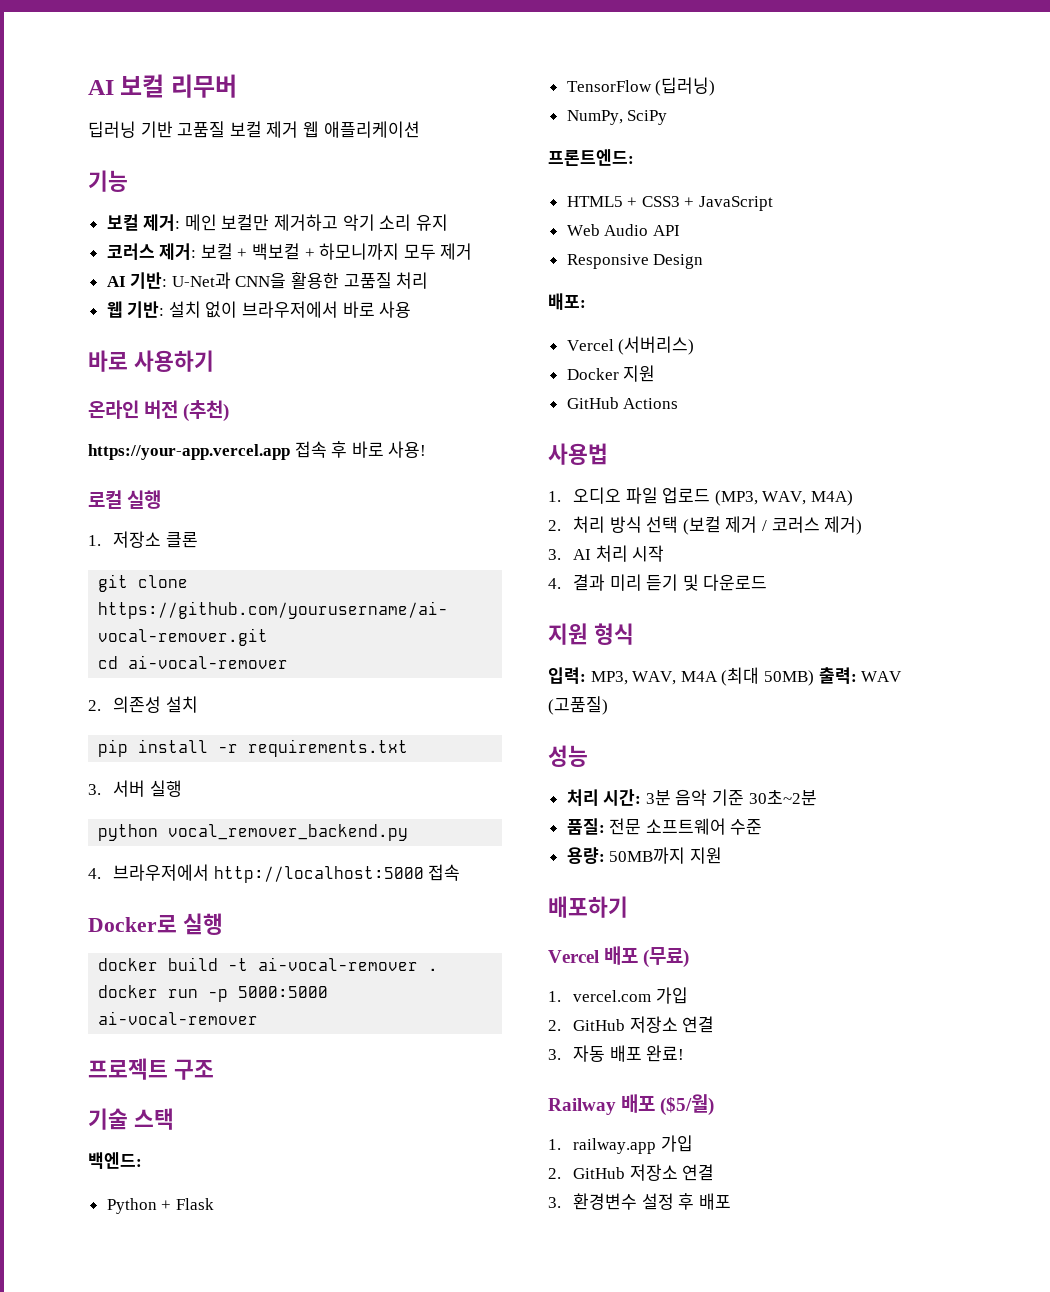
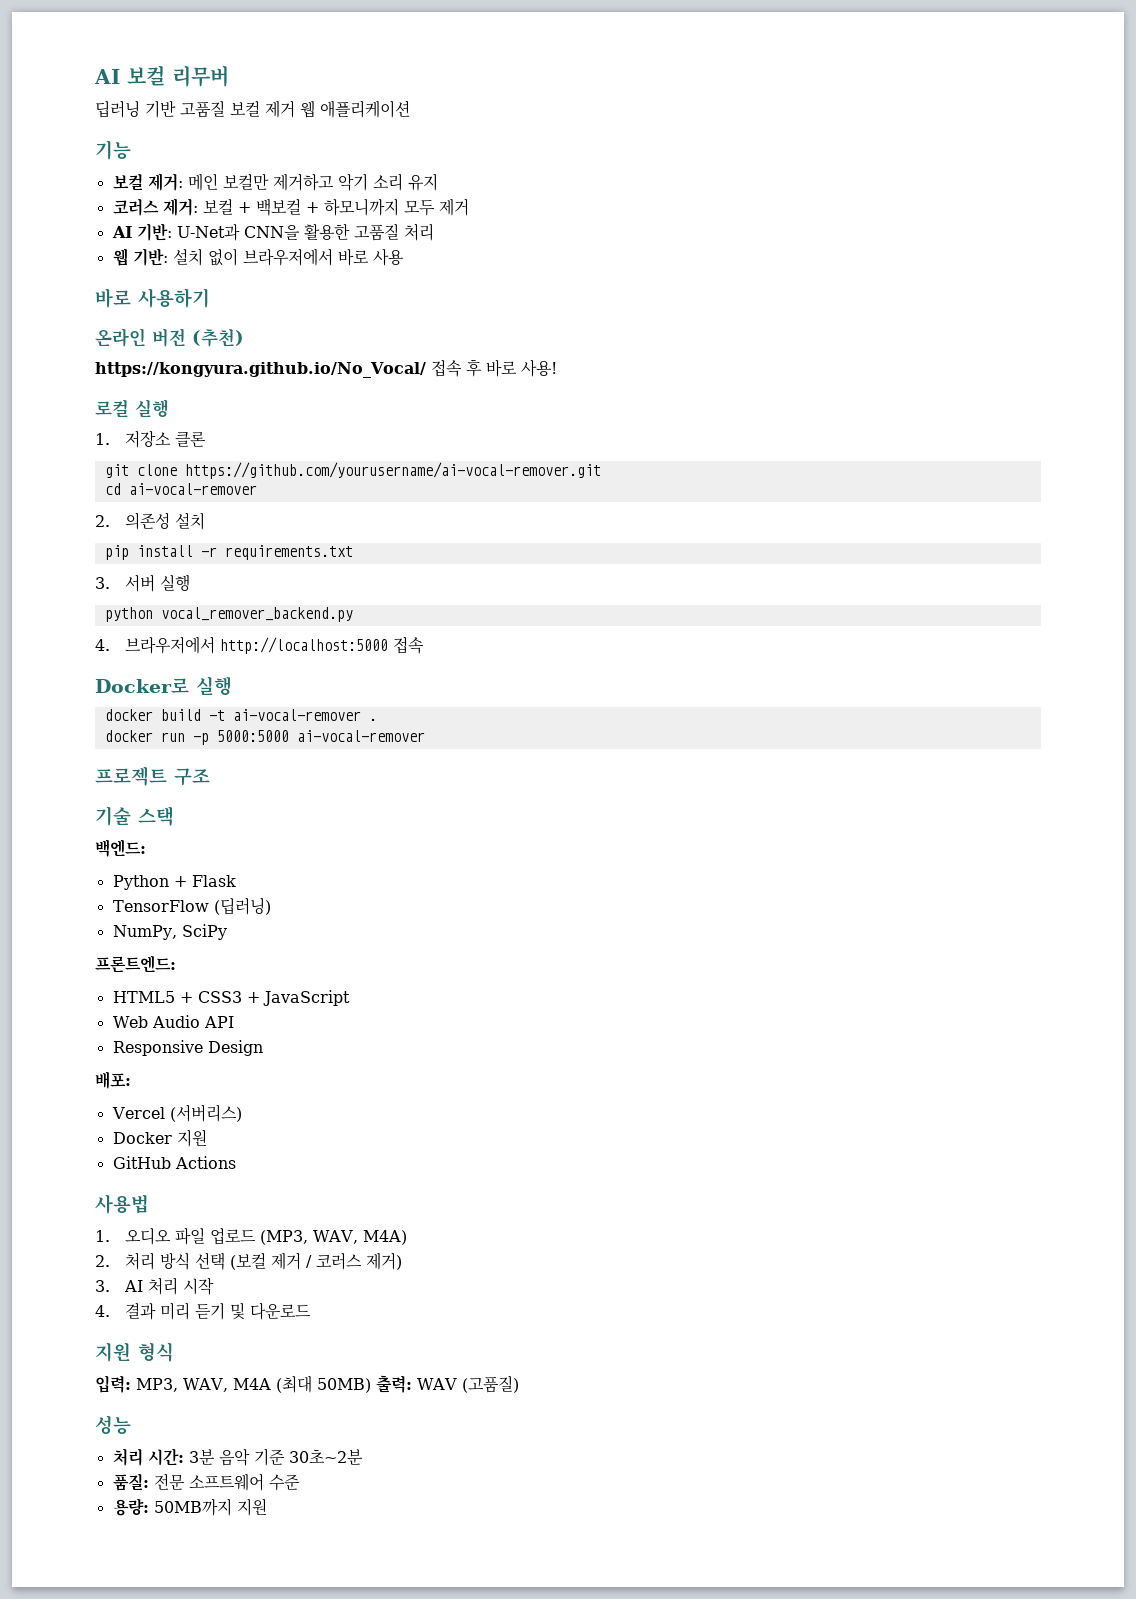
[88,444,290,460] https://your-app.vercel.app -> [95,362,426,378] https://kongyura.github.io/No_Vocal/
[548,896,628,918] [548,946,690,968] [548,987,688,1004] [548,1016,715,1033] [548,1045,685,1062] [548,1094,715,1116] [548,1135,693,1154] [548,1164,715,1181] [548,1193,731,1210] // 배포하기 // Vercel 배포 (무료) // 1. vercel.com 가입 // 2. GitHub 저장소 연결 // 3. 자동 배포 완료! // Railway 배포 ($5/월) // 1. railway.app 가입 // 2. GitHub 저장소 연결 // 3. 환경변수 설정 후 배포 -> (267, 1507) none

